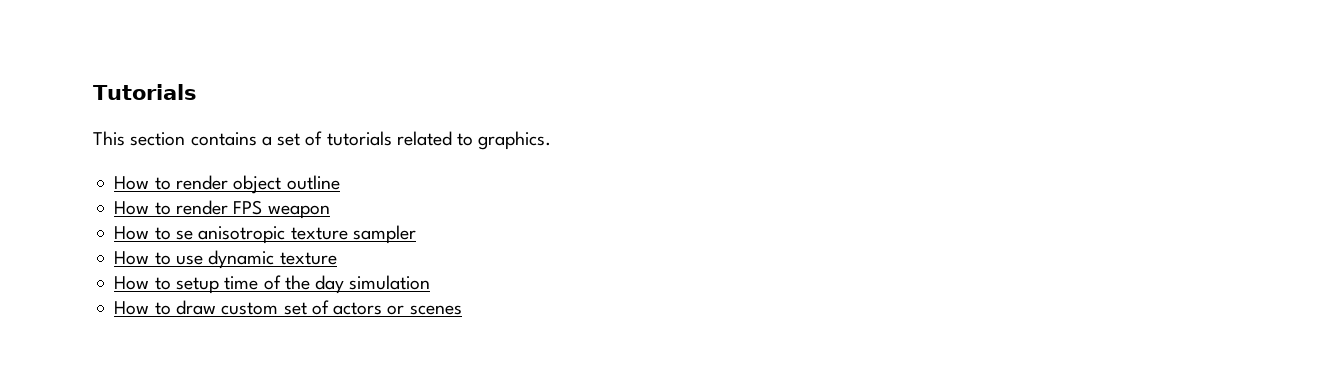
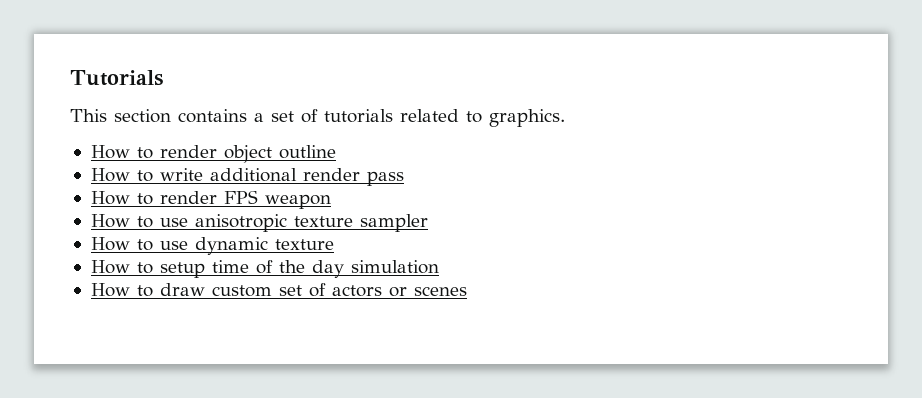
(340, 182) none -> [90,168,404,186] // How to write additional render pass
[175,230,193,240] se -> [159,218,188,227] use

